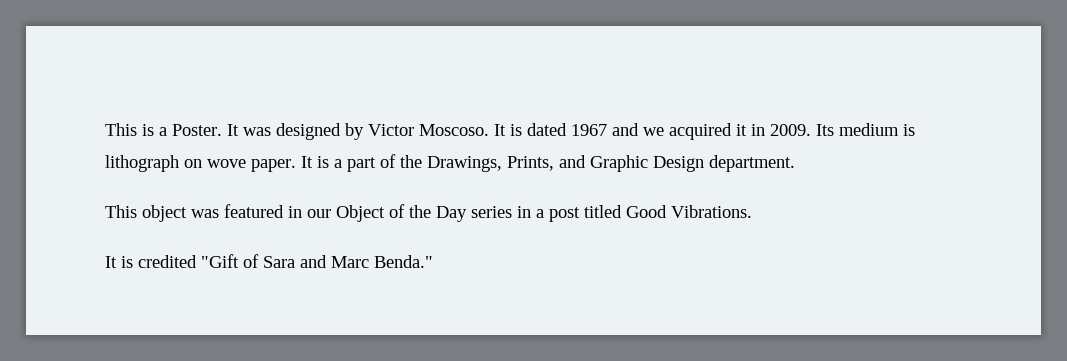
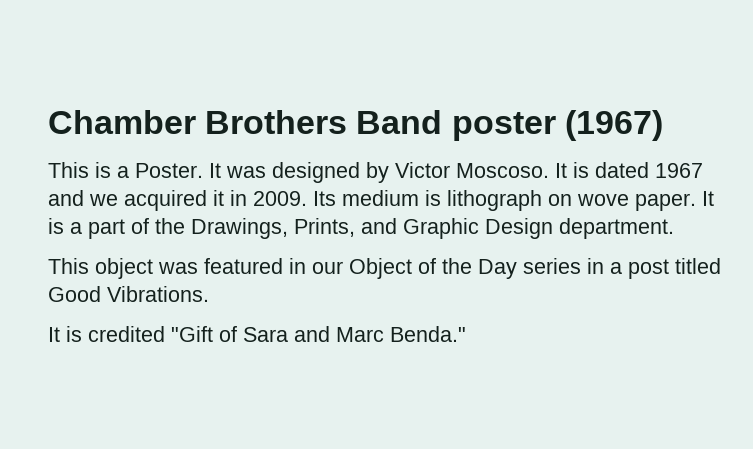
(105, 129) none -> [48,110,663,141] Chamber Brothers Band poster (1967) //

